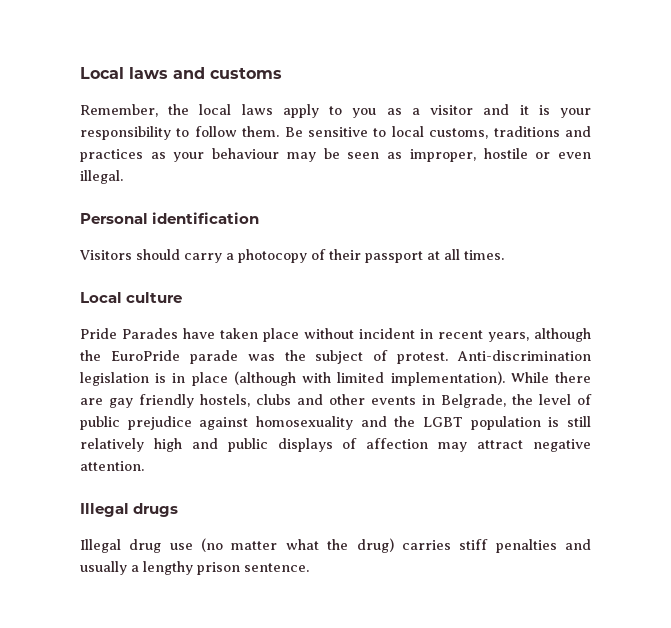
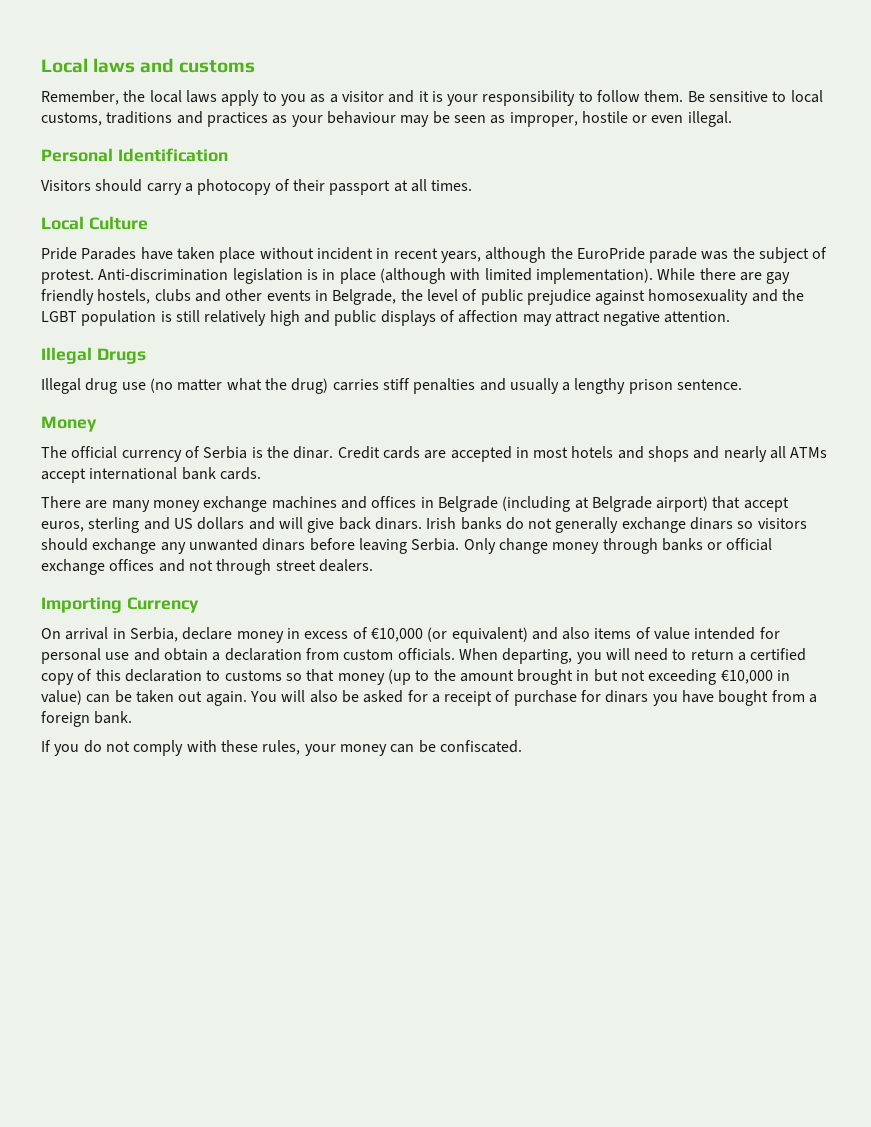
[152,212,260,224] identification -> [117,148,228,162] Identification
[126,292,183,303] culture -> [88,216,148,230] Culture
[133,503,179,517] drugs -> [96,348,146,364] Drugs
(309, 567) none -> [41,416,97,432] [41,446,828,462] [41,467,261,483] [41,496,789,512] [41,517,807,533] [41,538,773,554] [41,559,373,575] [41,597,199,613] [41,627,780,643] [41,648,807,664] [41,669,791,685] [41,690,818,706] [41,711,133,727] [41,740,522,756] // Money // The official currency of Serbia is the dinar. Credit cards are accepted in most hotels and shops and nearly all ATMs accept international bank cards. // There are many money exchange machines and offices in Belgrade (including at Belgrade airport) that accept euros, sterling and US dollars and will give back dinars. Irish banks do not generally exchange dinars so visitors should exchange any unwanted dinars before leaving Serbia. Only change money through banks or official exchange offices and not through street dealers. // Importing Currency // On arrival in Serbia, declare money in excess of €10,000 (or equivalent) and also items of value intended for personal use and obtain a declaration from custom officials. When departing, you will need to return a certified copy of this declaration to customs so that money (up to the amount brought in but not exceeding €10,000 in value) can be taken out again. You will also be asked for a receipt of purchase for dinars you have bought from a foreign bank. // If you do not comply with these rules, your money can be confiscated.

